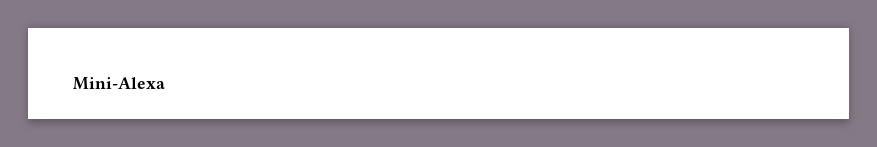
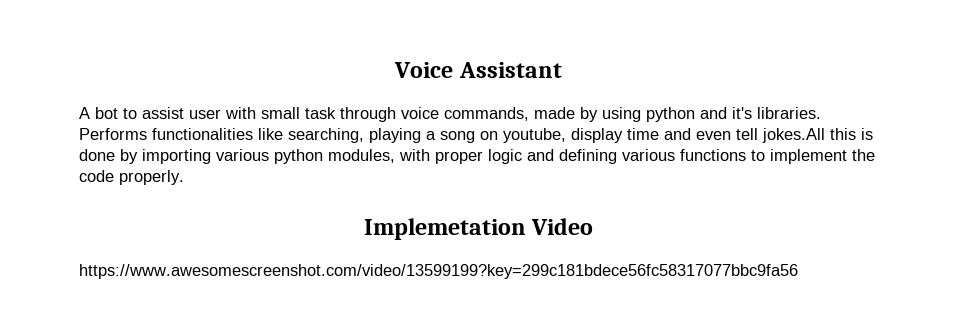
[73,77,165,90] Mini-Alexa -> [394,62,562,78] [79,107,821,122] [79,128,873,143] [79,149,875,164] [79,170,184,185] [363,218,594,240] [79,264,798,279] Voice Assistant // A bot to assist user with small task through voice commands, made by using python and it's libraries. Performs functionalities like searching, playing a song on youtube, display time and even tell jokes.All this is done by importing various python modules, with proper logic and defining various functions to implement the code properly. // Implemetation Video // https://www.awesomescreenshot.com/video/13599199?key=299c181bdece56fc58317077bbc9fa56

